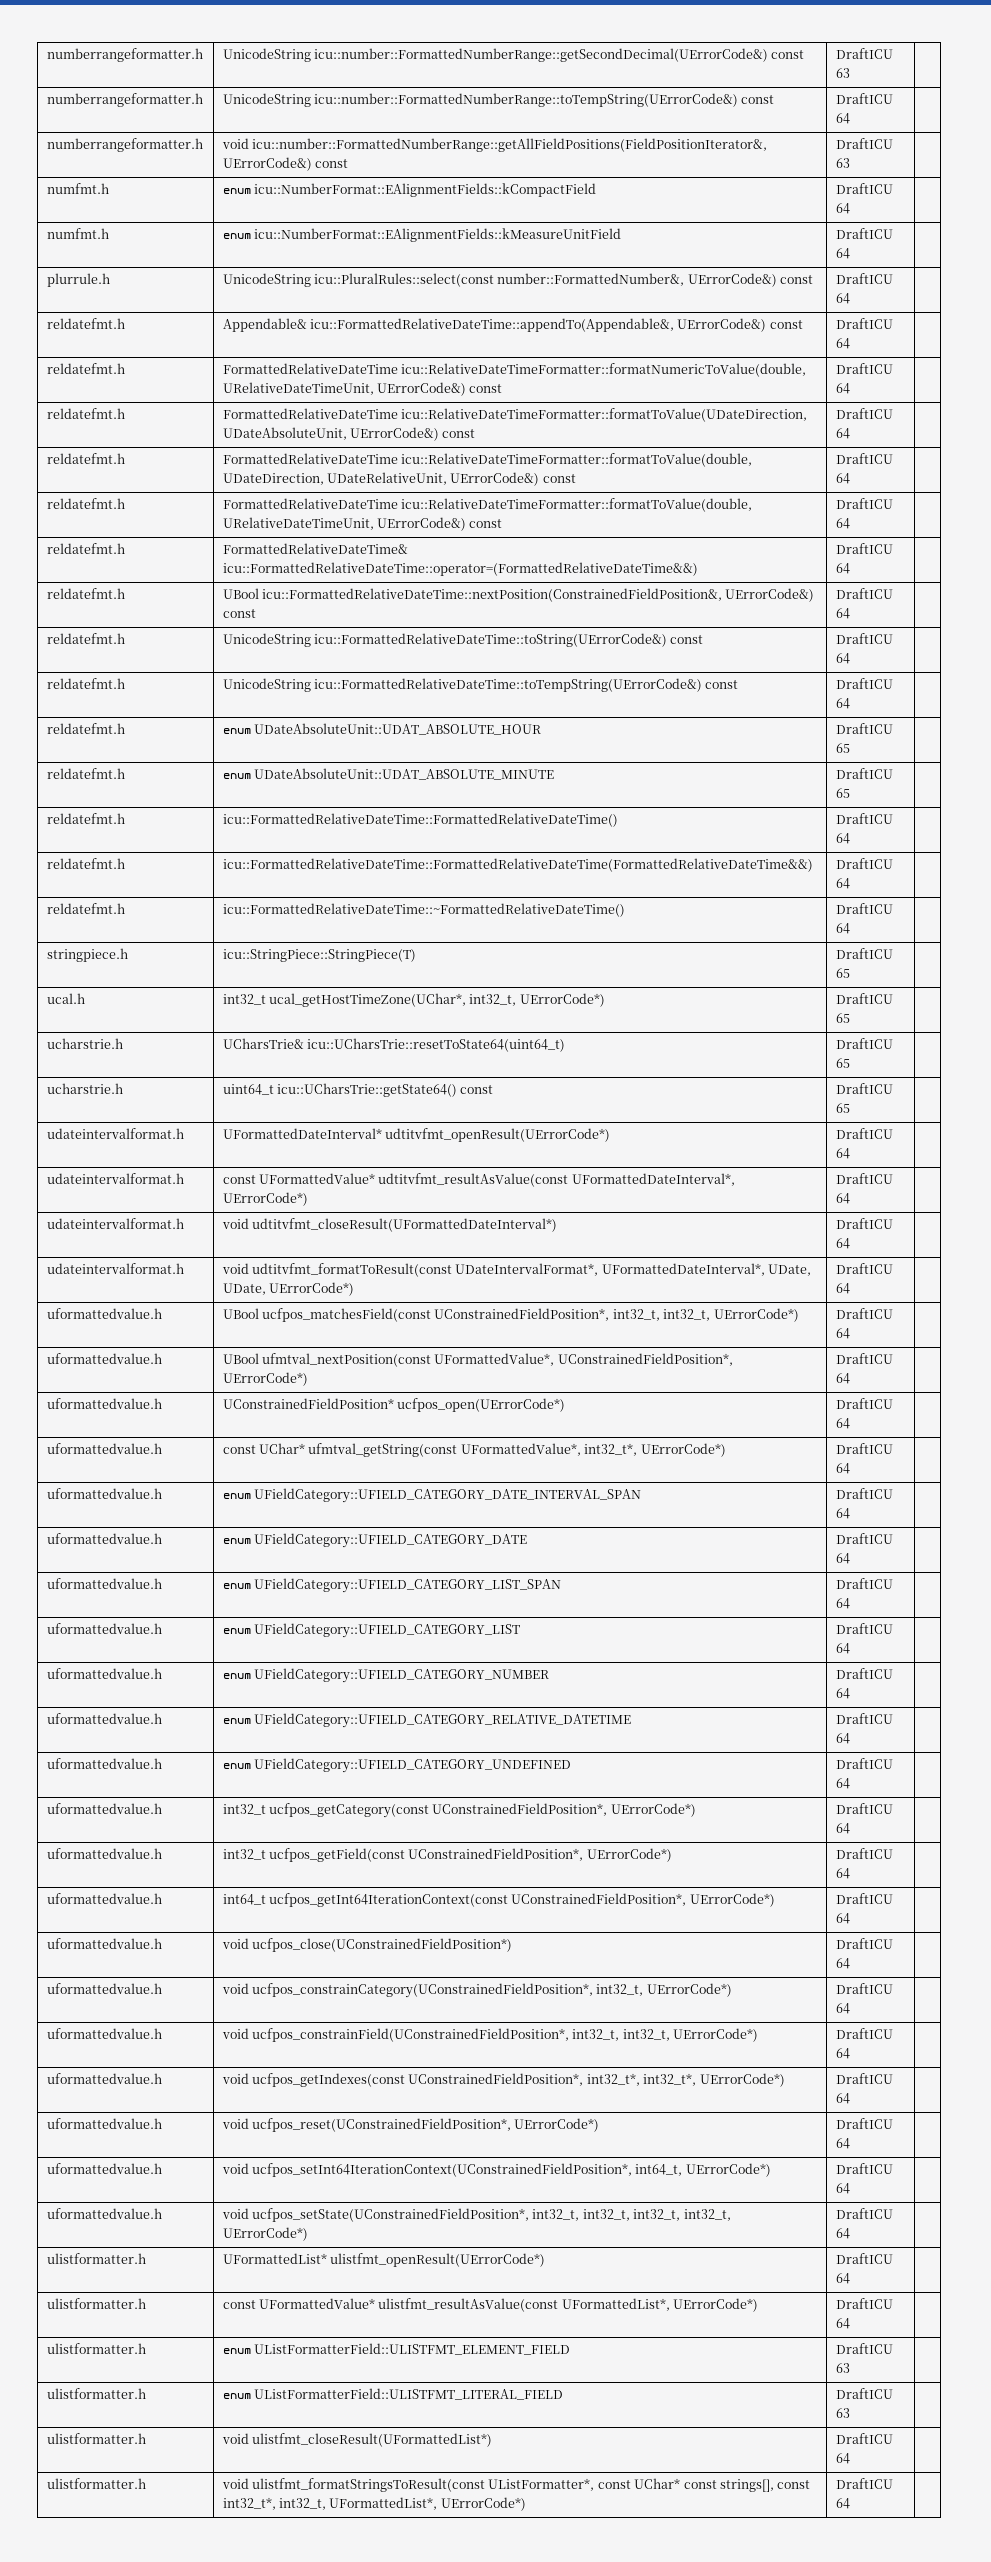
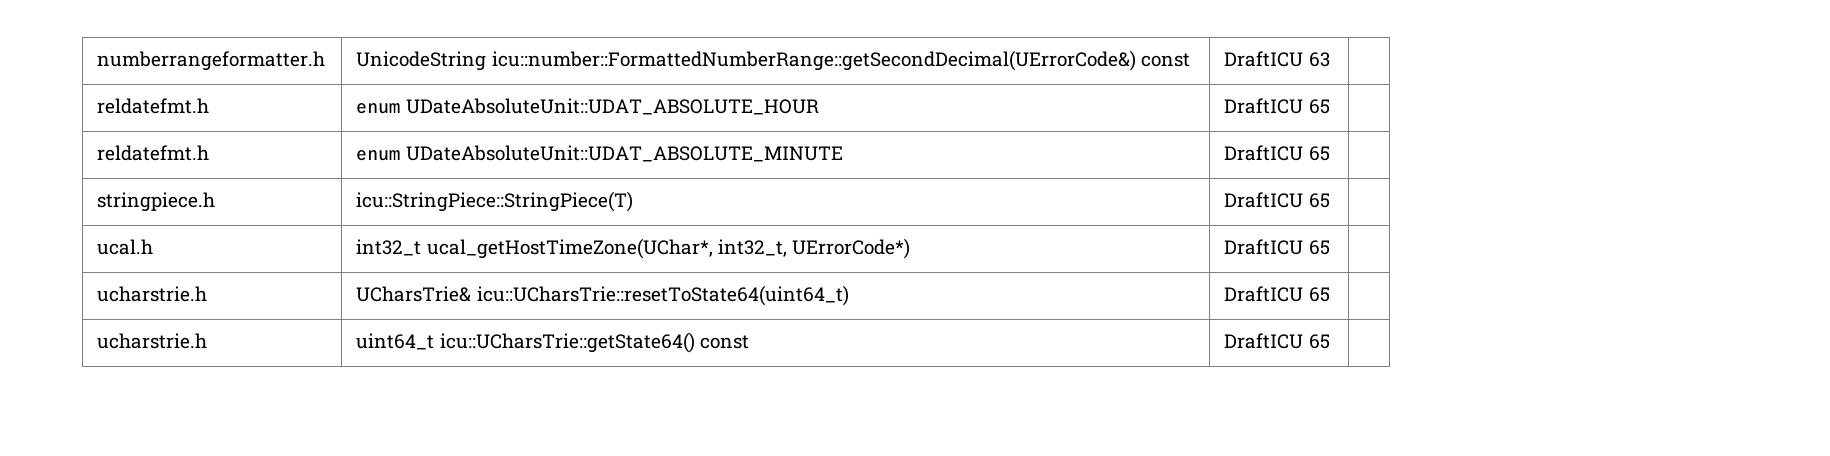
[46,93,203,107] [222,93,775,107] [835,93,893,104] [835,113,850,124] [46,138,203,152] [221,138,768,152] [222,157,349,171] [835,138,893,149] [835,158,850,168] [46,183,109,194] [222,183,597,197] [835,183,893,194] [835,203,850,214] [46,228,109,239] [222,228,622,242] [835,228,893,239] [835,248,850,259] [46,273,110,287] [222,273,814,287] [835,273,893,284] [835,293,850,304] [46,318,125,329] [222,318,803,332] [835,318,893,329] [835,338,850,349] [46,363,125,374] [222,363,807,377] [222,382,503,396] [835,363,893,374] [835,383,850,394] [46,408,125,419] [222,408,808,422] [222,427,476,441] [835,408,893,419] [835,428,850,439] [46,453,125,464] [222,453,753,467] [222,472,576,486] [835,453,893,464] [835,473,850,484] [46,498,125,509] [222,498,753,512] [222,517,503,531] [835,498,893,509] [835,518,850,529] [46,543,125,554] [222,543,408,554] [222,562,698,576] [835,543,893,554] [835,563,850,574] [46,588,125,599] [222,588,815,602] [222,609,256,618] [835,588,893,599] [835,608,850,619] [46,633,125,644] [222,633,704,647] [835,633,893,644] [835,653,850,664] [46,678,125,689] [222,678,739,692] [835,678,893,689] [835,698,850,709] // numberrangeformatter.h | UnicodeString icu::number::FormattedNumberRange::toTempString(UErrorCode&) const | DraftICU 64 | // numberrangeformatter.h | void icu::number::FormattedNumberRange::getAllFieldPositions(FieldPositionIterator&, UErrorCode&) const | DraftICU 63 | // numfmt.h | enum icu::NumberFormat::EAlignmentFields::kCompactField | DraftICU 64 | // numfmt.h | enum icu::NumberFormat::EAlignmentFields::kMeasureUnitField | DraftICU 64 | // plurrule.h | UnicodeString icu::PluralRules::select(const number::FormattedNumber&, UErrorCode&) const | DraftICU 64 | // reldatefmt.h | Appendable& icu::FormattedRelativeDateTime::appendTo(Appendable&, UErrorCode&) const | DraftICU 64 | // reldatefmt.h | FormattedRelativeDateTime icu::RelativeDateTimeFormatter::formatNumericToValue(double, URelativeDateTimeUnit, UErrorCode&) const | DraftICU 64 | // reldatefmt.h | FormattedRelativeDateTime icu::RelativeDateTimeFormatter::formatToValue(UDateDirection, UDateAbsoluteUnit, UErrorCode&) const | DraftICU 64 | // reldatefmt.h | FormattedRelativeDateTime icu::RelativeDateTimeFormatter::formatToValue(double, UDateDirection, UDateRelativeUnit, UErrorCode&) const | DraftICU 64 | // reldatefmt.h | FormattedRelativeDateTime icu::RelativeDateTimeFormatter::formatToValue(double, URelativeDateTimeUnit, UErrorCode&) const | DraftICU 64 | // reldatefmt.h | FormattedRelativeDateTime& icu::FormattedRelativeDateTime::operator=(FormattedRelativeDateTime&&) | DraftICU 64 | // reldatefmt.h | UBool icu::FormattedRelativeDateTime::nextPosition(ConstrainedFieldPosition&, UErrorCode&) const | DraftICU 64 | // reldatefmt.h | UnicodeString icu::FormattedRelativeDateTime::toString(UErrorCode&) const | DraftICU 64 | // reldatefmt.h | UnicodeString icu::FormattedRelativeDateTime::toTempString(UErrorCode&) const | DraftICU 64 | -> (1330, 59) none
[46,813,125,824] [222,813,618,827] [835,813,893,824] [835,833,850,844] [46,858,125,869] [222,858,813,872] [835,858,893,869] [835,878,850,889] [46,903,125,914] [222,903,625,917] [835,903,893,914] [835,923,850,934] // reldatefmt.h | icu::FormattedRelativeDateTime::FormattedRelativeDateTime() | DraftICU 64 | // reldatefmt.h | icu::FormattedRelativeDateTime::FormattedRelativeDateTime(FormattedRelativeDateTime&&) | DraftICU 64 | // reldatefmt.h | icu::FormattedRelativeDateTime::~FormattedRelativeDateTime() | DraftICU 64 | -> (1330, 153) none
[46,1128,184,1139] [222,1128,611,1142] [835,1128,893,1139] [835,1148,850,1159] [46,1173,184,1184] [222,1173,735,1187] [222,1192,308,1206] [835,1173,893,1184] [835,1193,850,1204] [46,1218,184,1229] [221,1218,558,1232] [835,1218,893,1229] [835,1238,850,1249] [46,1263,184,1274] [221,1263,812,1277] [222,1282,355,1296] [835,1263,893,1274] [835,1283,850,1294] [46,1308,162,1319] [222,1308,799,1322] [835,1308,893,1319] [835,1328,850,1339] [46,1353,162,1364] [222,1353,733,1367] [222,1372,308,1386] [835,1353,893,1364] [835,1373,850,1384] [46,1398,162,1409] [222,1398,566,1412] [835,1398,893,1409] [835,1418,850,1429] [46,1443,162,1454] [222,1443,726,1457] [835,1443,893,1454] [835,1463,850,1474] [46,1488,162,1499] [222,1488,642,1503] [835,1488,893,1499] [835,1508,850,1519] [46,1533,162,1544] [222,1533,528,1548] [835,1533,893,1544] [835,1553,850,1564] [46,1578,162,1589] [222,1578,562,1593] [835,1578,893,1589] [835,1598,850,1609] [46,1623,162,1634] [222,1623,521,1638] [835,1623,893,1634] [835,1643,850,1654] [46,1668,162,1679] [222,1668,550,1683] [835,1668,893,1679] [835,1688,850,1699] [46,1713,162,1724] [222,1713,632,1728] [835,1713,893,1724] [835,1733,850,1744] [46,1758,162,1769] [222,1758,572,1773] [835,1758,893,1769] [835,1778,850,1789] [46,1803,162,1814] [222,1803,696,1818] [835,1803,893,1814] [835,1823,850,1834] [46,1848,162,1859] [222,1848,672,1862] [835,1848,893,1859] [835,1868,850,1879] [46,1893,162,1904] [222,1893,775,1907] [835,1893,893,1904] [835,1913,850,1924] [46,1938,162,1949] [221,1938,513,1952] [835,1938,893,1949] [835,1958,850,1969] [46,1983,162,1994] [221,1983,732,1998] [835,1983,893,1994] [835,2003,850,2014] [46,2028,162,2039] [221,2028,759,2042] [835,2028,893,2039] [835,2048,850,2059] [46,2073,162,2084] [221,2073,785,2087] [835,2073,893,2084] [835,2093,850,2104] [46,2118,162,2129] [221,2118,600,2132] [835,2118,893,2129] [835,2138,850,2149] [46,2163,162,2174] [221,2163,771,2177] [835,2163,893,2174] [835,2183,850,2194] [46,2208,162,2219] [221,2208,731,2222] [222,2227,308,2241] [835,2208,893,2219] [835,2228,850,2239] [46,2253,146,2264] [222,2253,546,2267] [835,2253,893,2264] [835,2273,850,2284] [46,2298,146,2309] [222,2298,759,2312] [835,2298,893,2309] [835,2318,850,2329] [46,2343,146,2354] [222,2343,571,2355] [835,2343,893,2354] [835,2363,850,2373] [46,2388,146,2399] [222,2388,564,2400] [835,2388,893,2399] [835,2408,850,2418] [46,2433,146,2444] [221,2433,493,2447] [835,2433,893,2444] [835,2453,850,2464] [46,2478,146,2489] [221,2478,811,2492] [222,2497,526,2511] [835,2478,893,2489] [835,2498,850,2509] // udateintervalformat.h | UFormattedDateInterval* udtitvfmt_openResult(UErrorCode*) | DraftICU 64 | // udateintervalformat.h | const UFormattedValue* udtitvfmt_resultAsValue(const UFormattedDateInterval*, UErrorCode*) | DraftICU 64 | // udateintervalformat.h | void udtitvfmt_closeResult(UFormattedDateInterval*) | DraftICU 64 | // udateintervalformat.h | void udtitvfmt_formatToResult(const UDateIntervalFormat*, UFormattedDateInterval*, UDate, UDate, UErrorCode*) | DraftICU 64 | // uformattedvalue.h | UBool ucfpos_matchesField(const UConstrainedFieldPosition*, int32_t, int32_t, UErrorCode*) | DraftICU 64 | // uformattedvalue.h | UBool ufmtval_nextPosition(const UFormattedValue*, UConstrainedFieldPosition*, UErrorCode*) | DraftICU 64 | // uformattedvalue.h | UConstrainedFieldPosition* ucfpos_open(UErrorCode*) | DraftICU 64 | // uformattedvalue.h | const UChar* ufmtval_getString(const UFormattedValue*, int32_t*, UErrorCode*) | DraftICU 64 | // uformattedvalue.h | enum UFieldCategory::UFIELD_CATEGORY_DATE_INTERVAL_SPAN | DraftICU 64 | // uformattedvalue.h | enum UFieldCategory::UFIELD_CATEGORY_DATE | DraftICU 64 | // uformattedvalue.h | enum UFieldCategory::UFIELD_CATEGORY_LIST_SPAN | DraftICU 64 | // uformattedvalue.h | enum UFieldCategory::UFIELD_CATEGORY_LIST | DraftICU 64 | // uformattedvalue.h | enum UFieldCategory::UFIELD_CATEGORY_NUMBER | DraftICU 64 | // uformattedvalue.h | enum UFieldCategory::UFIELD_CATEGORY_RELATIVE_DATETIME | DraftICU 64 | // uformattedvalue.h | enum UFieldCategory::UFIELD_CATEGORY_UNDEFINED | DraftICU 64 | // uformattedvalue.h | int32_t ucfpos_getCategory(const UConstrainedFieldPosition*, UErrorCode*) | DraftICU 64 | // uformattedvalue.h | int32_t ucfpos_getField(const UConstrainedFieldPosition*, UErrorCode*) | DraftICU 64 | // uformattedvalue.h | int64_t ucfpos_getInt64IterationContext(const UConstrainedFieldPosition*, UErrorCode*) | DraftICU 64 | // uformattedvalue.h | void ucfpos_close(UConstrainedFieldPosition*) | DraftICU 64 | // uformattedvalue.h | void ucfpos_constrainCategory(UConstrainedFieldPosition*, int32_t, UErrorCode*) | DraftICU 64 | // uformattedvalue.h | void ucfpos_constrainField(UConstrainedFieldPosition*, int32_t, int32_t, UErrorCode*) | DraftICU 64 | // uformattedvalue.h | void ucfpos_getIndexes(const UConstrainedFieldPosition*, int32_t*, int32_t*, UErrorCode*) | DraftICU 64 | // uformattedvalue.h | void ucfpos_reset(UConstrainedFieldPosition*, UErrorCode*) | DraftICU 64 | // uformattedvalue.h | void ucfpos_setInt64IterationContext(UConstrainedFieldPosition*, int64_t, UErrorCode*) | DraftICU 64 | // uformattedvalue.h | void ucfpos_setState(UConstrainedFieldPosition*, int32_t, int32_t, int32_t, int32_t, UErrorCode*) | DraftICU 64 | // ulistformatter.h | UFormattedList* ulistfmt_openResult(UErrorCode*) | DraftICU 64 | // ulistformatter.h | const UFormattedValue* ulistfmt_resultAsValue(const UFormattedList*, UErrorCode*) | DraftICU 64 | // ulistformatter.h | enum UListFormatterField::ULISTFMT_ELEMENT_FIELD | DraftICU 63 | // ulistformatter.h | enum UListFormatterField::ULISTFMT_LITERAL_FIELD | DraftICU 63 | // ulistformatter.h | void ulistfmt_closeResult(UFormattedList*) | DraftICU 64 | // ulistformatter.h | void ulistfmt_formatStringsToResult(const UListFormatter*, const UChar* const strings[], const int32_t*, int32_t, UFormattedList*, UErrorCode*) | DraftICU 64 | -> (1330, 341) none

